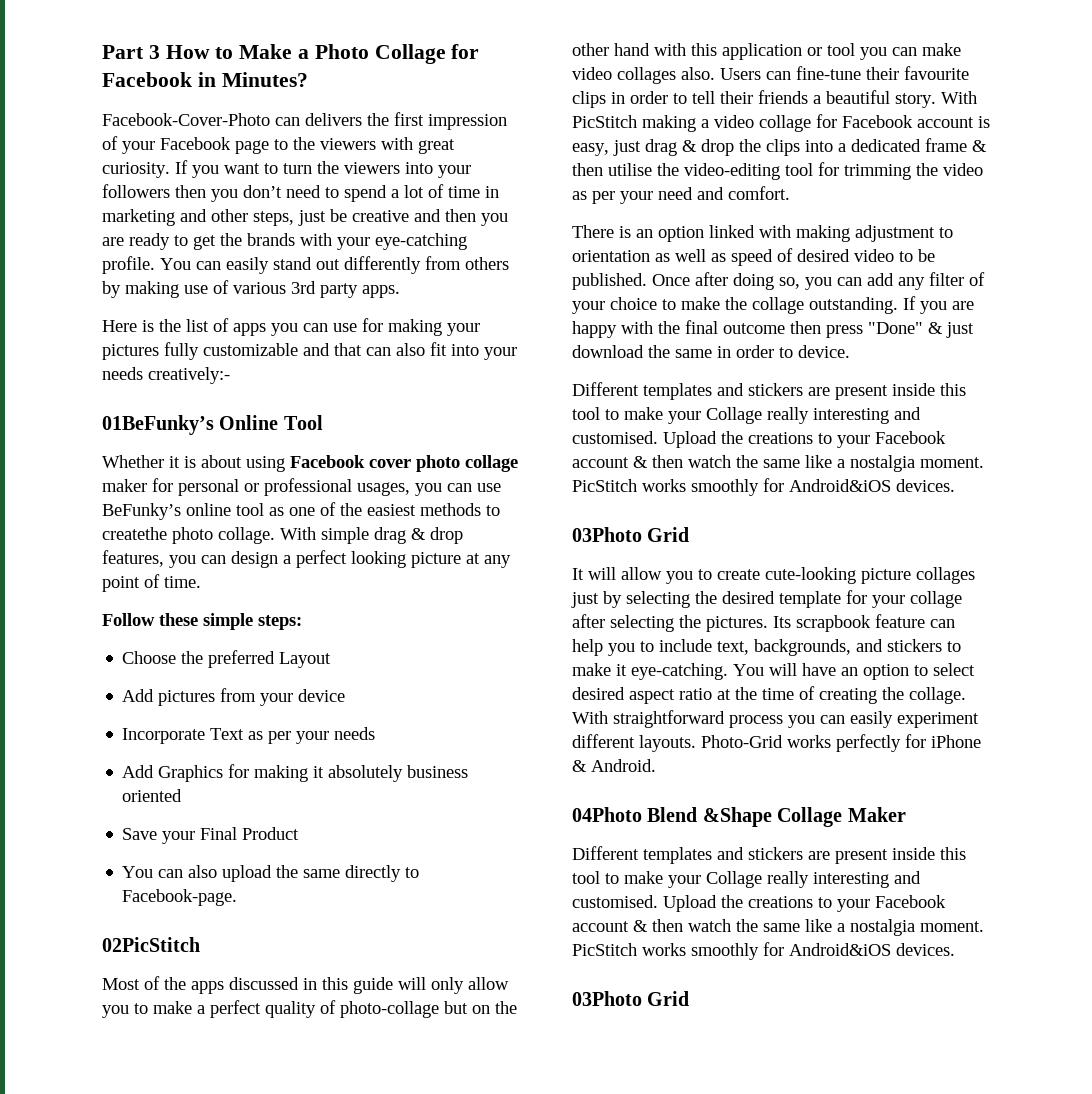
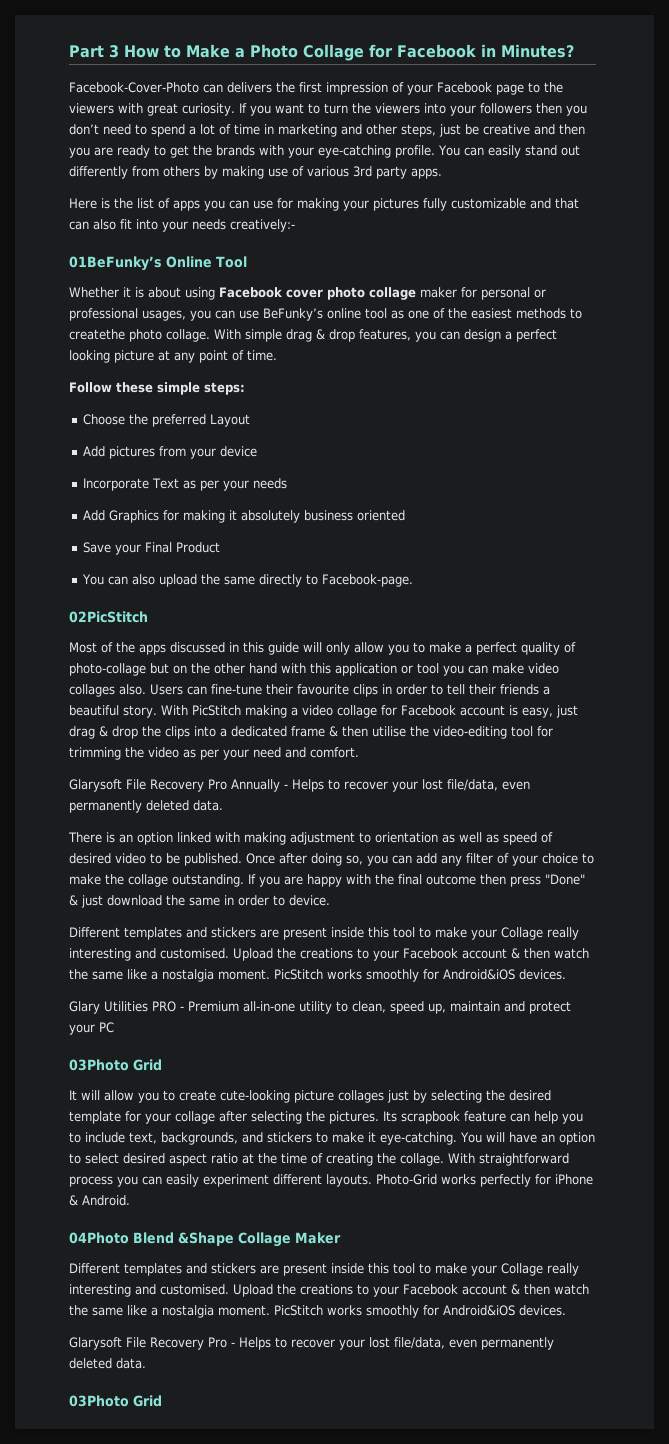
(790, 193) none -> [69,779,530,792] [69,800,223,813] // Glarysoft File Recovery Pro Annually - Helps to recover your lost file/data, even permanently deleted data.
(955, 485) none -> [69,1001,571,1014] [69,1022,114,1035] // Glary Utilities PRO - Premium all-in-one utility to clean, speed up, maintain and protect your PC
(955, 949) none -> [69,1337,554,1350] [69,1358,146,1369] // Glarysoft File Recovery Pro - Helps to recover your lost file/data, even permanently deleted data.

